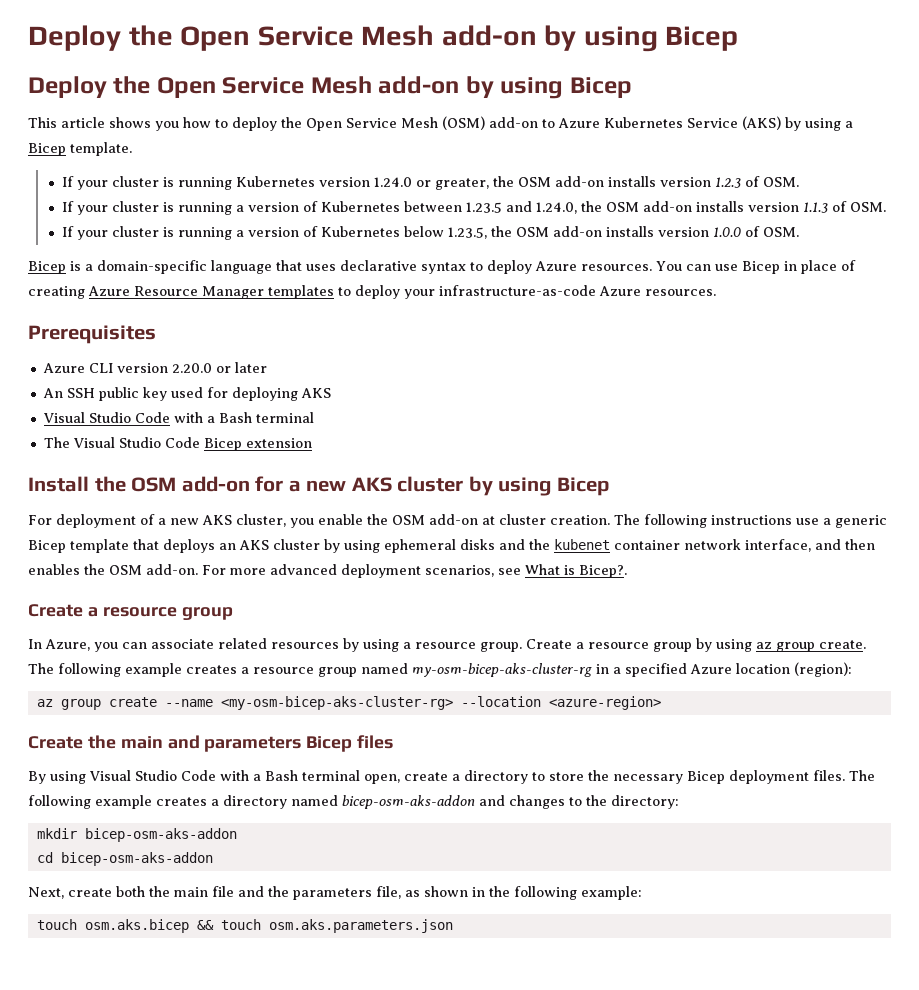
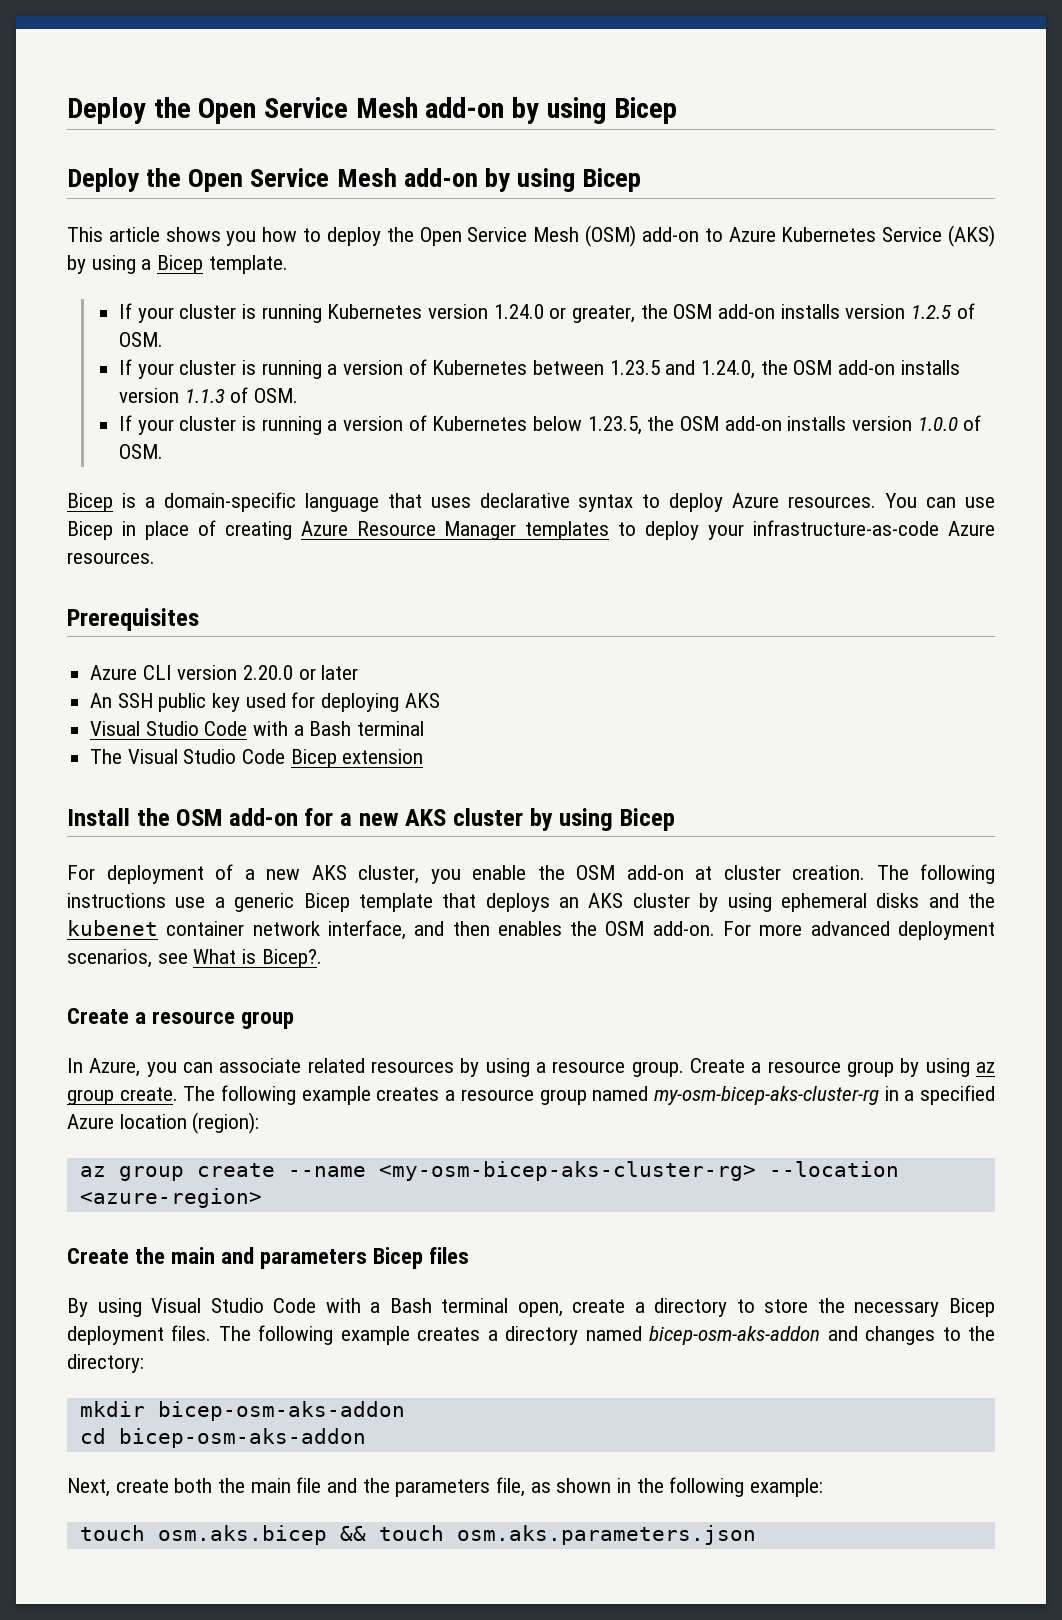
[715,177,742,188] 1.2.3 -> [911,305,953,319] 1.2.5

